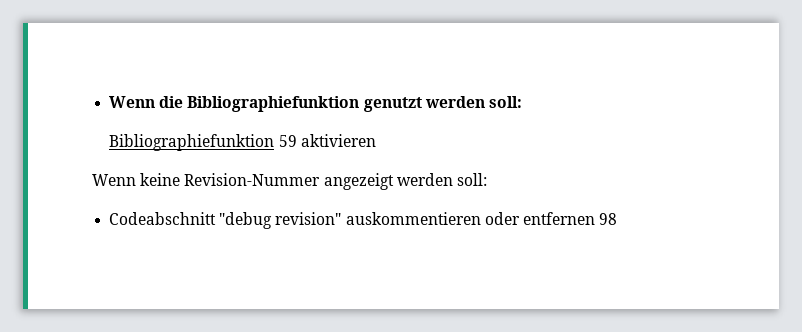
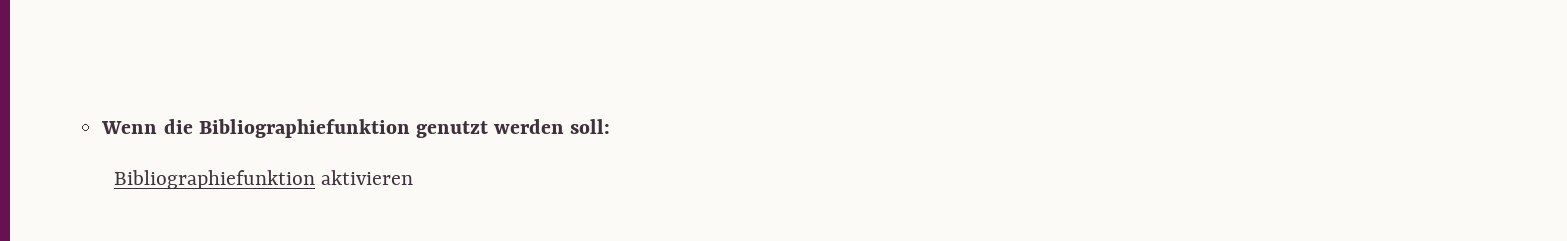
[278,135,297,147] 59 -> (315, 179) none
[92,173,487,190] [109,212,618,229] // Wenn keine Revision-Nummer angezeigt werden soll: // Codeabschnitt "debug revision" auskommentieren oder entfernen 98 -> (414, 177) none

